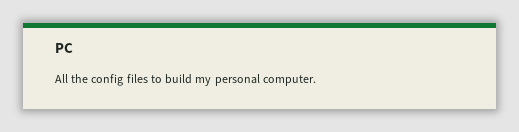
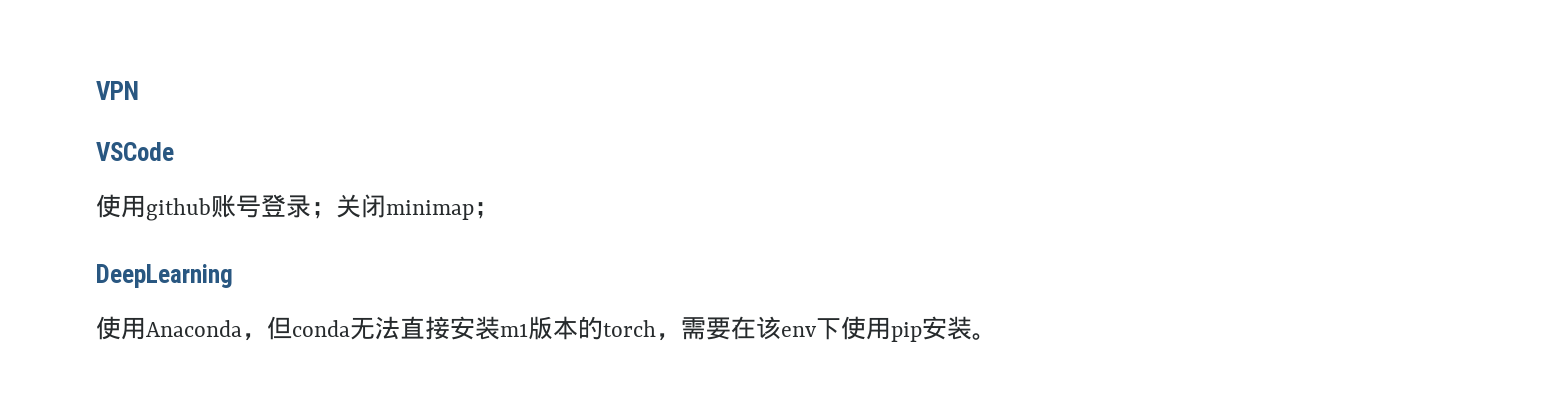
[55,43,73,53] [55,74,316,86] PC // All the config files to build my personal computer. -> [96,81,139,100] [96,142,174,161] [96,194,499,221] [96,264,233,288] [96,316,997,342] VPN // VSCode // 使用github账号登录；关闭minimap； // DeepLearning // 使用Anaconda，但conda无法直接安装m1版本的torch，需要在该env下使用pip安装。

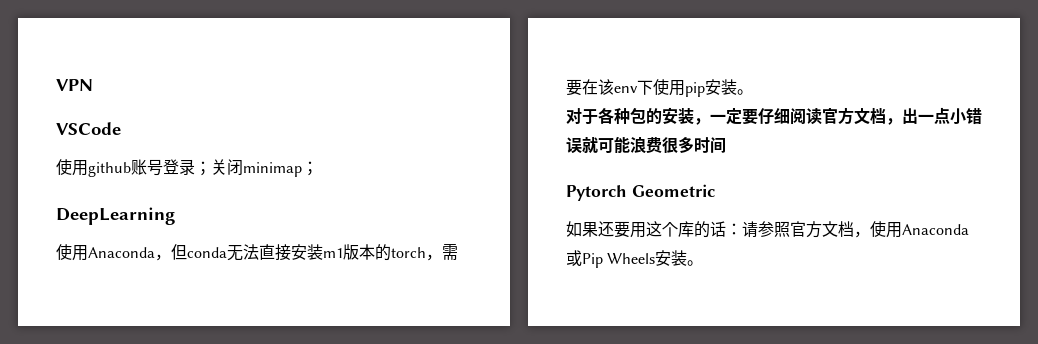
(997, 336) none -> [566,107,982,125] [566,136,726,154] [566,184,715,201] [566,221,969,238] [566,250,704,268] // 对于各种包的安装，一定要仔细阅读官方文档，出一点小错误就可能浪费很多时间 // Pytorch Geometric // 如果还要用这个库的话：请参照官方文档，使用Anaconda或Pip Wheels安装。

